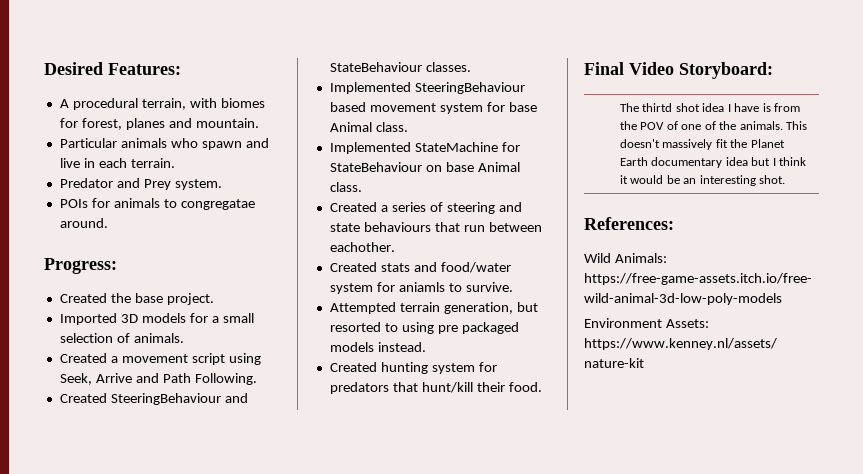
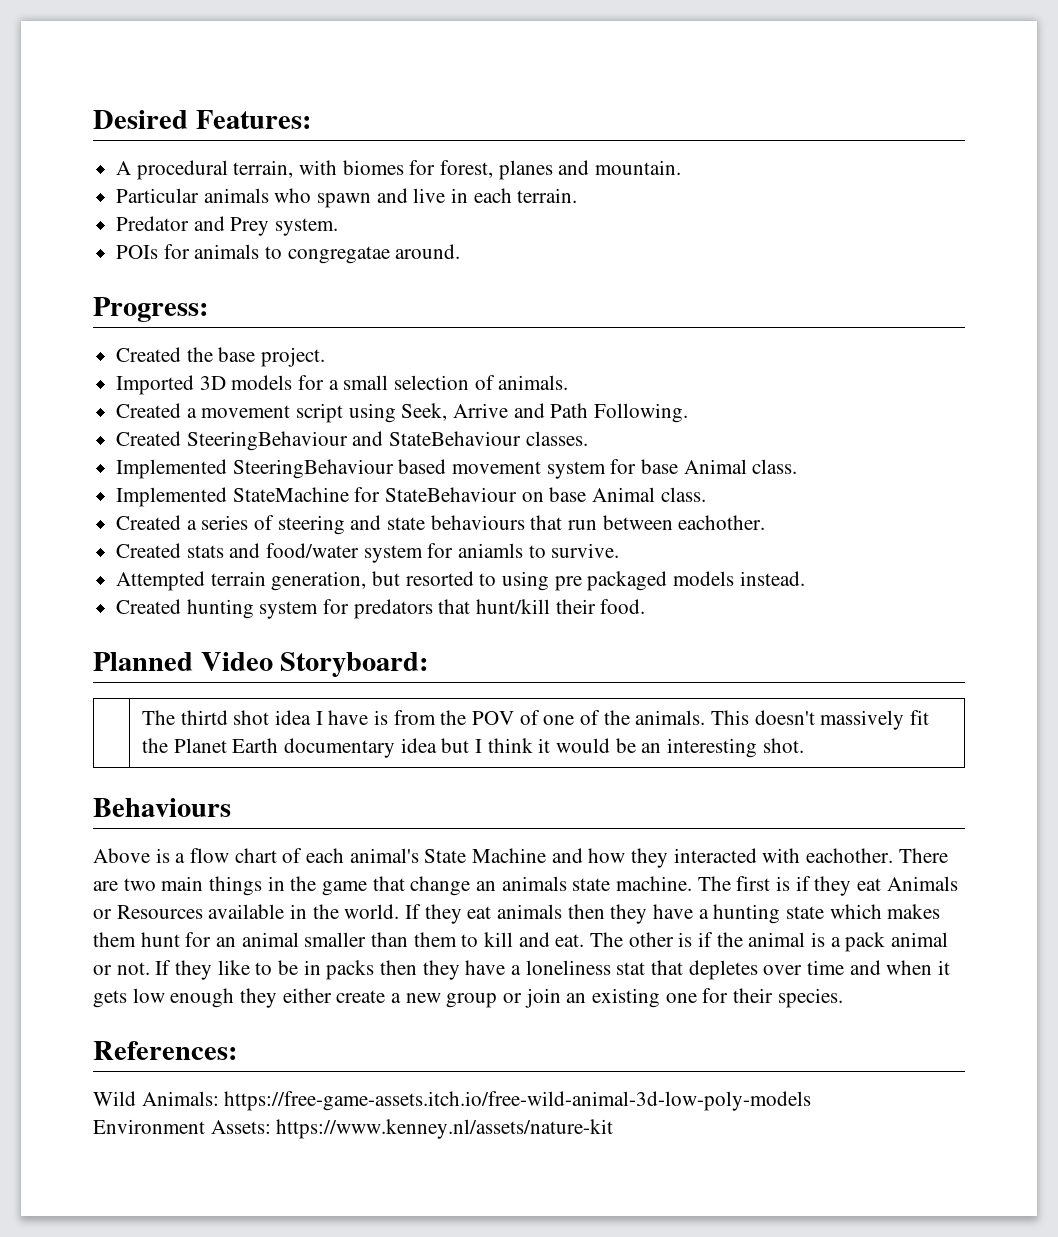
[584,62,624,75] Final -> [93,652,193,671] Planned
(786, 179) none -> [93,798,231,817] [93,848,948,868] [93,876,958,896] [93,904,941,924] [93,932,949,952] [93,960,951,980] [93,988,843,1008] // Behaviours // Above is a flow chart of each animal's State Machine and how they interacted with eachother. There are two main things in the game that change an animals state machine. The first is if they eat Animals or Resources available in the world. If they eat animals then they have a hunting state which makes them hunt for an animal smaller than them to kill and eat. The other is if the animal is a pack animal or not. If they like to be in packs then they have a loneliness stat that depletes over time and when it gets low enough they either create a new group or join an existing one for their species.

